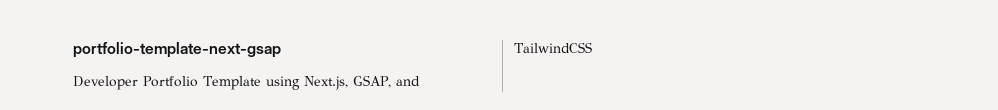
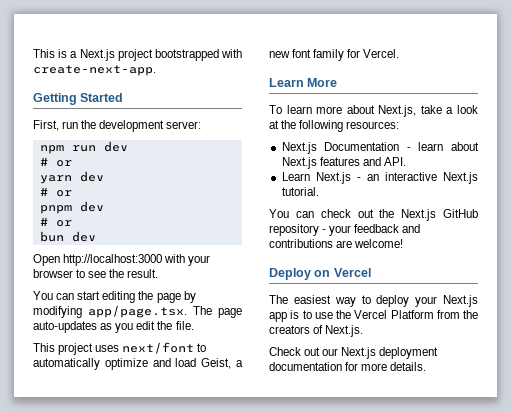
[73,42,281,58] [73,75,420,90] [514,42,592,53] portfolio-template-next-gsap // Developer Portfolio Template using Next.js, GSAP, and TailwindCSS -> [33,49,242,61] [33,65,156,76] [33,93,124,105] [33,120,202,132] [39,141,128,154] [39,157,72,167] [39,171,104,184] [39,187,72,197] [39,201,104,214] [39,217,72,227] [39,231,96,242] [33,254,211,266] [33,269,159,278] [33,291,196,303] [33,305,242,318] [33,321,194,333] [33,342,207,355] [33,358,244,370] [269,49,400,61] [269,78,338,87] [269,105,478,117] [269,120,400,132] [281,142,479,154] [281,157,406,169] [281,172,478,184] [281,187,319,196] [269,209,478,221] [269,224,421,236] [269,239,404,248] [269,268,371,280] [269,295,478,307] [269,310,478,322] [269,325,364,337] [269,347,439,359] [269,362,427,371] This is a Next.js project bootstrapped with create-next-app. // Getting Started // First, run the development server: // npm run dev // # or // yarn dev // # or // pnpm dev // # or // bun dev // Open http://localhost:3000 with your browser to see the result. // You can start editing the page by modifying app/page.tsx. The page auto-updates as you edit the file. // This project uses next/font to automatically optimize and load Geist, a new font family for Vercel. // Learn More // To learn more about Next.js, take a look at the following resources: // Next.js Documentation - learn about Next.js features and API. // Learn Next.js - an interactive Next.js tutorial. // You can check out the Next.js GitHub repository - your feedback and contributions are welcome! // Deploy on Vercel // The easiest way to deploy your Next.js app is to use the Vercel Platform from the creators of Next.js. // Check out our Next.js deployment documentation for more details.

